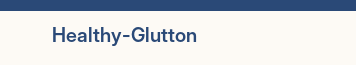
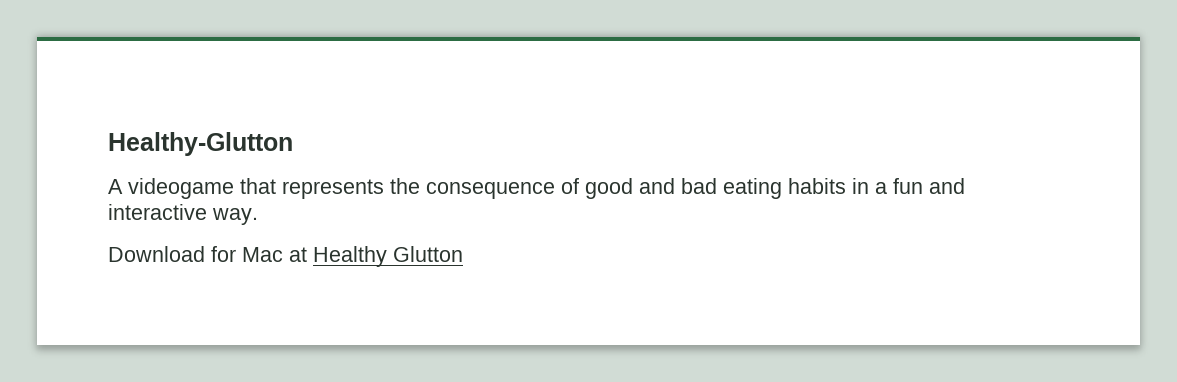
(197, 36) none -> [108,178,965,199] [108,204,258,225] [108,246,463,267] // A videogame that represents the consequence of good and bad eating habits in a fun and interactive way. // Download for Mac at Healthy Glutton

